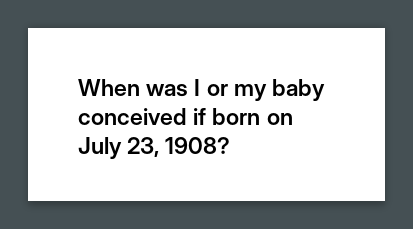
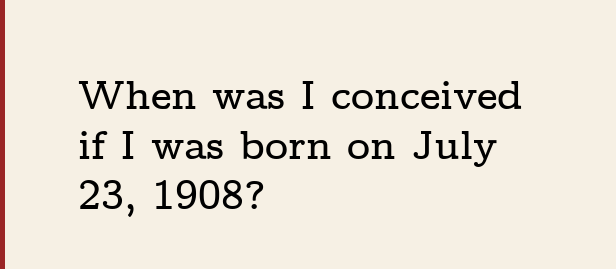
[206,79,326,101] [78,108,207,125] or my baby conceived if -> [331,81,523,109] [78,131,224,159] conceived if I was

